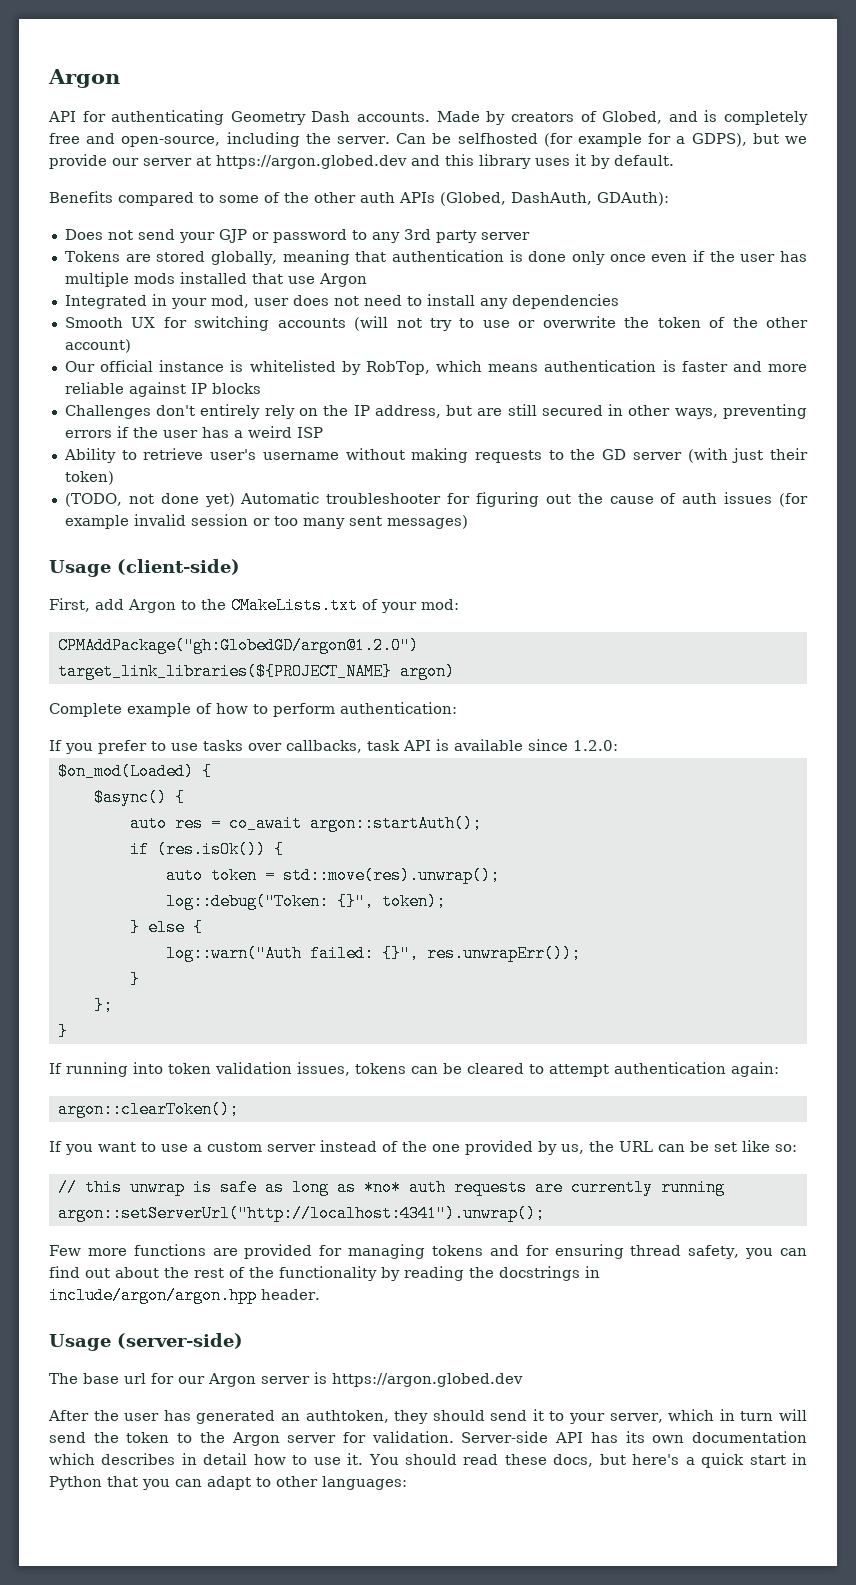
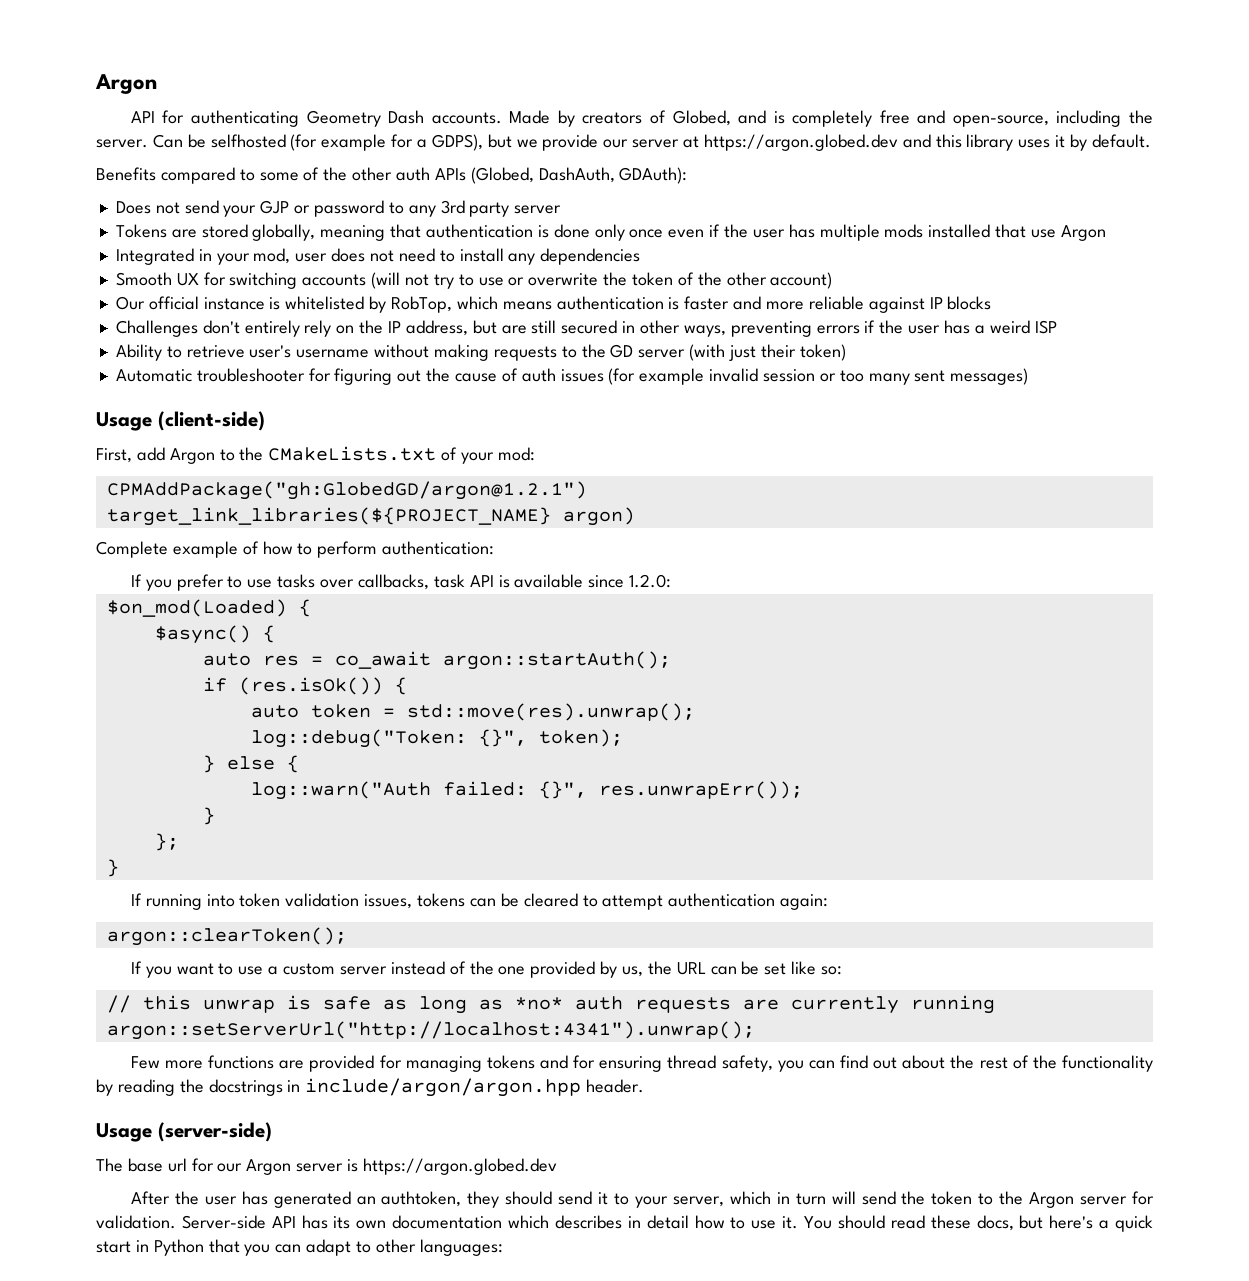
[64,493,235,507] (TODO, not done yet) -> (846, 352) none
[57,637,419,654] CPMAddPackage("gh:GlobedGD/argon@1.2.0") -> [106,481,587,500] CPMAddPackage("gh:GlobedGD/argon@1.2.1")

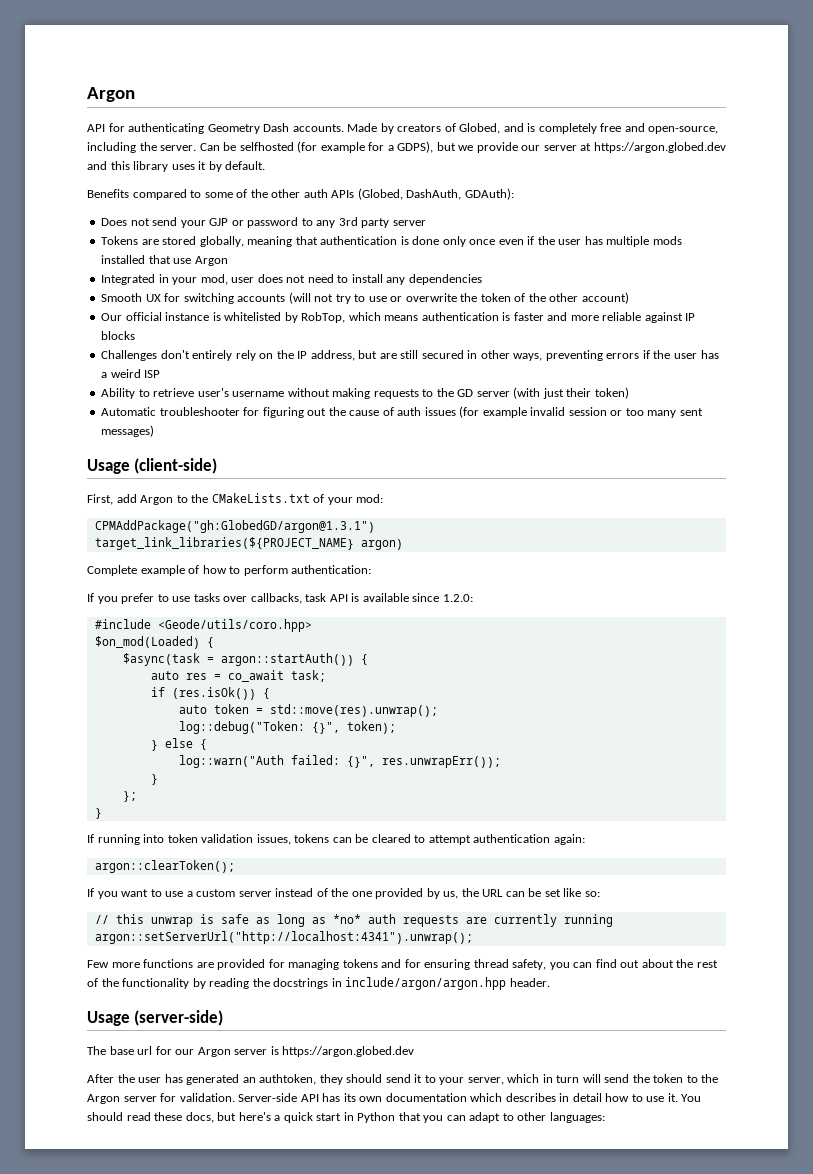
[106,481,587,500] CPMAddPackage("gh:GlobedGD/argon@1.2.1") -> [94,520,375,533] CPMAddPackage("gh:GlobedGD/argon@1.3.1")
(672, 581) none -> [94,619,312,632] // #include <Geode/utils/coro.hpp>
[154,625,251,644] $async() -> [122,653,354,666] $async(task = argon::startAuth())
[442,651,671,670] argon::startAuth(); -> [290,670,326,682] task;

